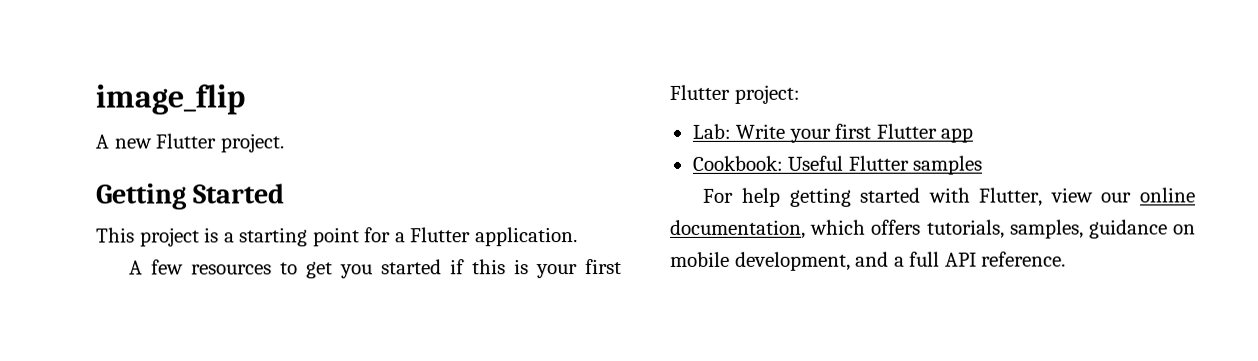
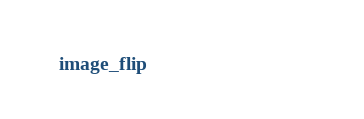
[95,133,284,153] [96,183,286,210] [96,227,578,247] [129,259,623,279] [669,84,800,104] [691,123,974,143] [691,155,983,175] [703,187,1196,207] [670,219,1196,239] [670,251,1067,271] // A new Flutter project. // Getting Started // This project is a starting point for a Flutter application. // A few resources to get you started if this is your first Flutter project: // Lab: Write your first Flutter app // Cookbook: Useful Flutter samples // For help getting started with Flutter, view our online documentation, which offers tutorials, samples, guidance on mobile development, and a full API reference. -> (147, 65) none

